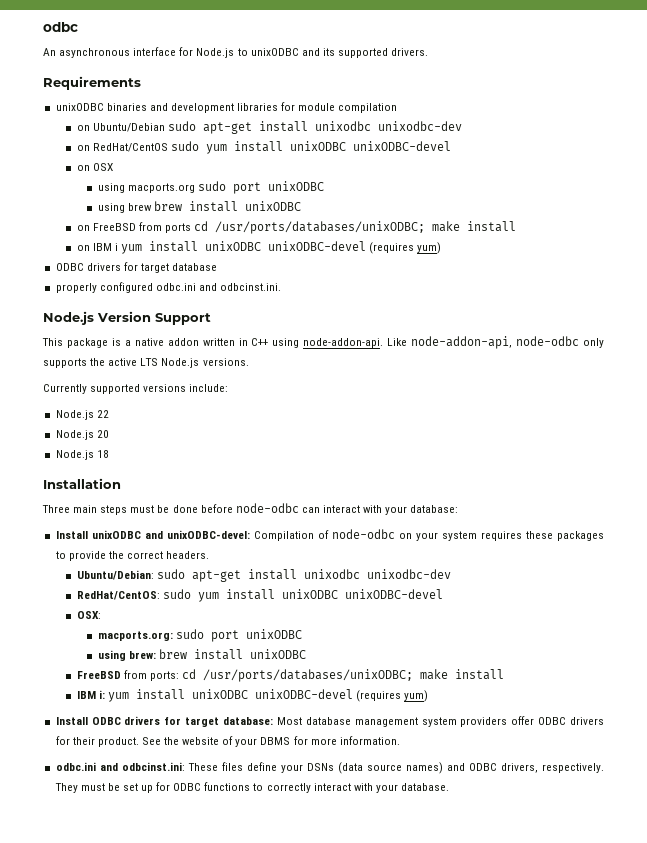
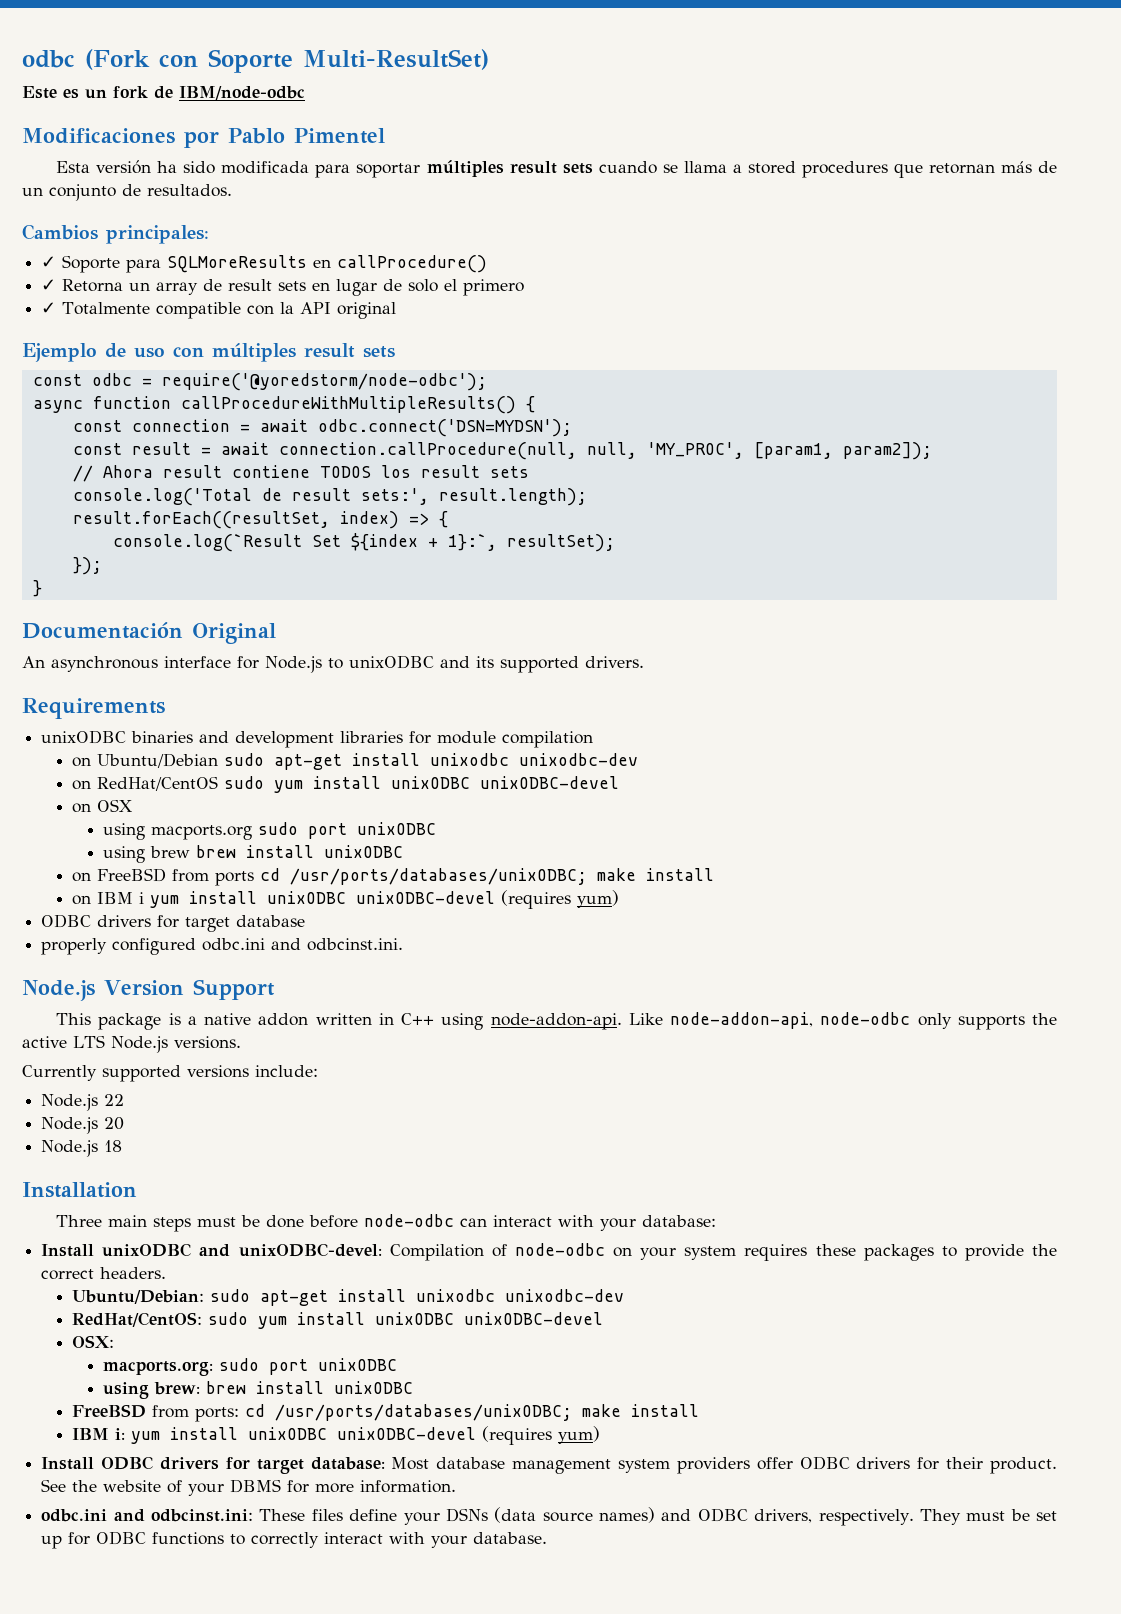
[43,22,78,32] odbc -> [22,49,489,73] [22,86,305,100] [22,128,385,148] [56,160,1058,178] [22,184,232,201] [22,224,209,244] [41,255,488,273] [41,279,525,296] [41,302,397,319] [22,343,395,362] [32,373,487,391] [32,396,535,414] [72,419,572,437] [72,442,932,460] [72,465,529,482] [72,488,587,506] [72,511,448,529] [112,533,615,552] [72,557,102,575] [32,580,42,597] [22,622,276,644] odbc (Fork con Soporte Multi-ResultSet) // Este es un fork de IBM/node-odbc // Modificaciones por Pablo Pimentel // Esta versión ha sido modificada para soportar múltiples result sets cuando se llama a stored procedures que retornan más de un conjunto de resultados. // Cambios principales: // ✓ Soporte para SQLMoreResults en callProcedure() // ✓ Retorna un array de result sets en lugar de solo el primero // ✓ Totalmente compatible con la API original // Ejemplo de uso con múltiples result sets // const odbc = require('@yoredstorm/node-odbc'); // async function callProcedureWithMultipleResults() { // const connection = await odbc.connect('DSN=MYDSN'); // const result = await connection.callProcedure(null, null, 'MY_PROC', [param1, param2]); // // Ahora result contiene TODOS los result sets // console.log('Total de result sets:', result.length); // result.forEach((resultSet, index) => { // console.log(`Result Set ${index + 1}:`, resultSet); // }); // } // Documentación Original

